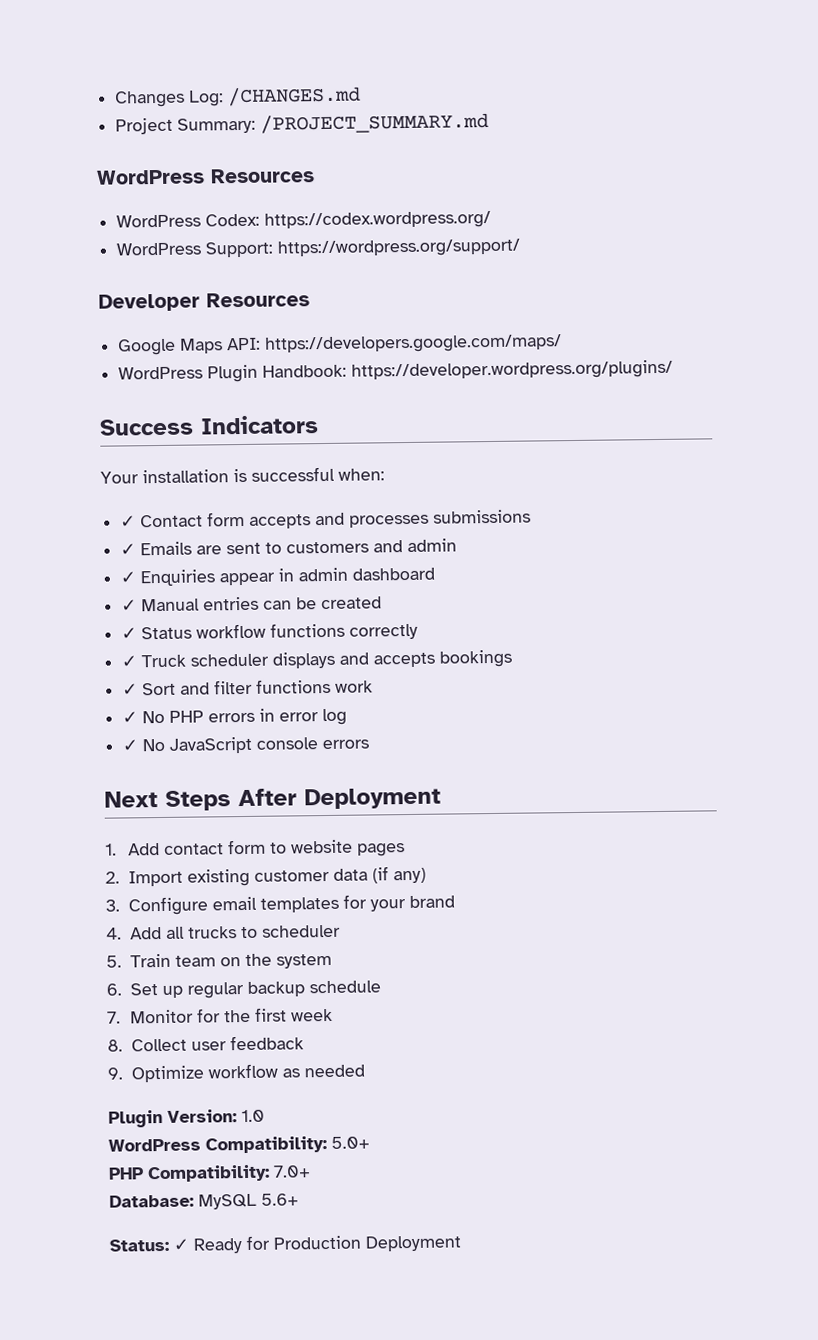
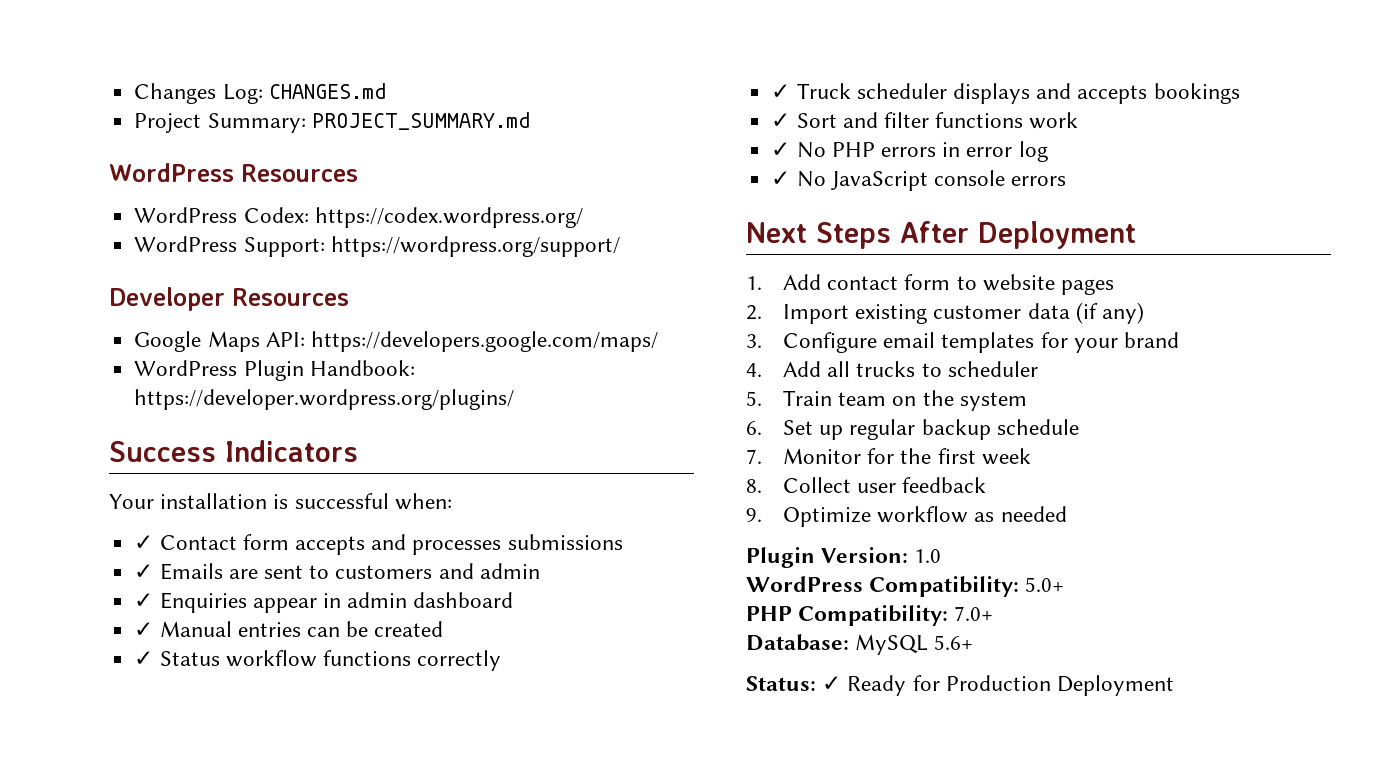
[227,86,362,107] /CHANGES.md -> [268,83,387,99] CHANGES.md
[260,112,490,134] /PROJECT_SUMMARY.md -> [311,112,531,130] PROJECT_SUMMARY.md

